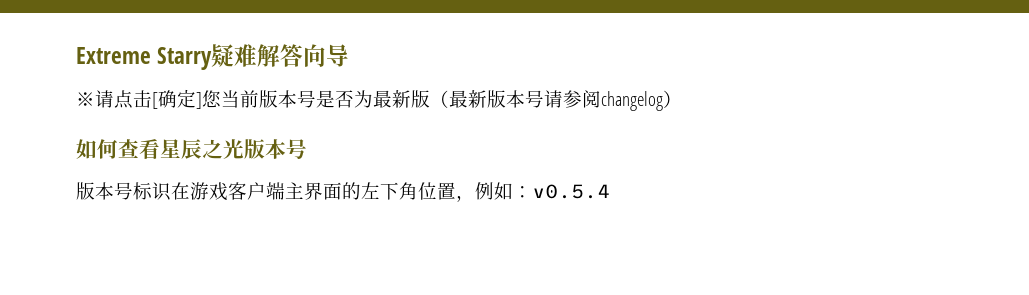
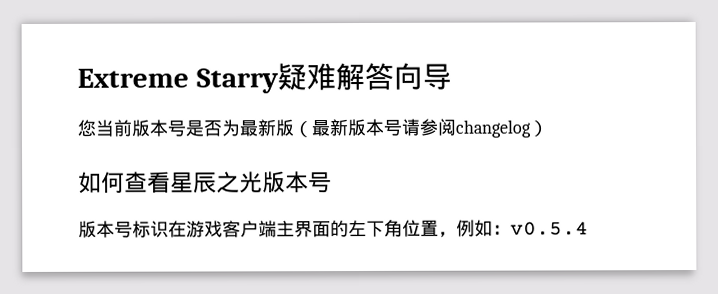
[76,89,202,109] ※请点击[确定] -> (452, 76) none

